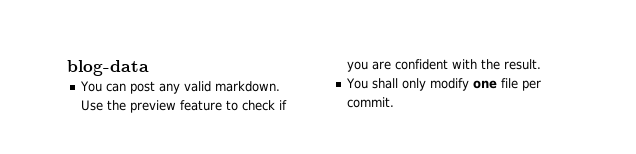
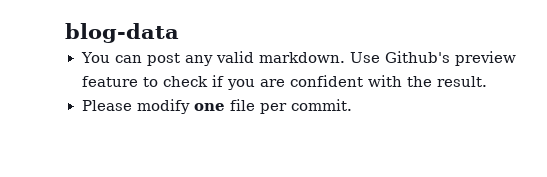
[106,100,126,111] the -> [385,51,451,63] Github's
[345,78,426,91] You shall only -> [81,100,132,111] Please

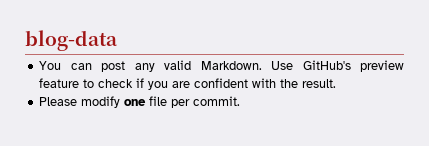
[259,51,451,63] markdown. Use Github's -> [200,60,351,70] Markdown. Use GitHub's

